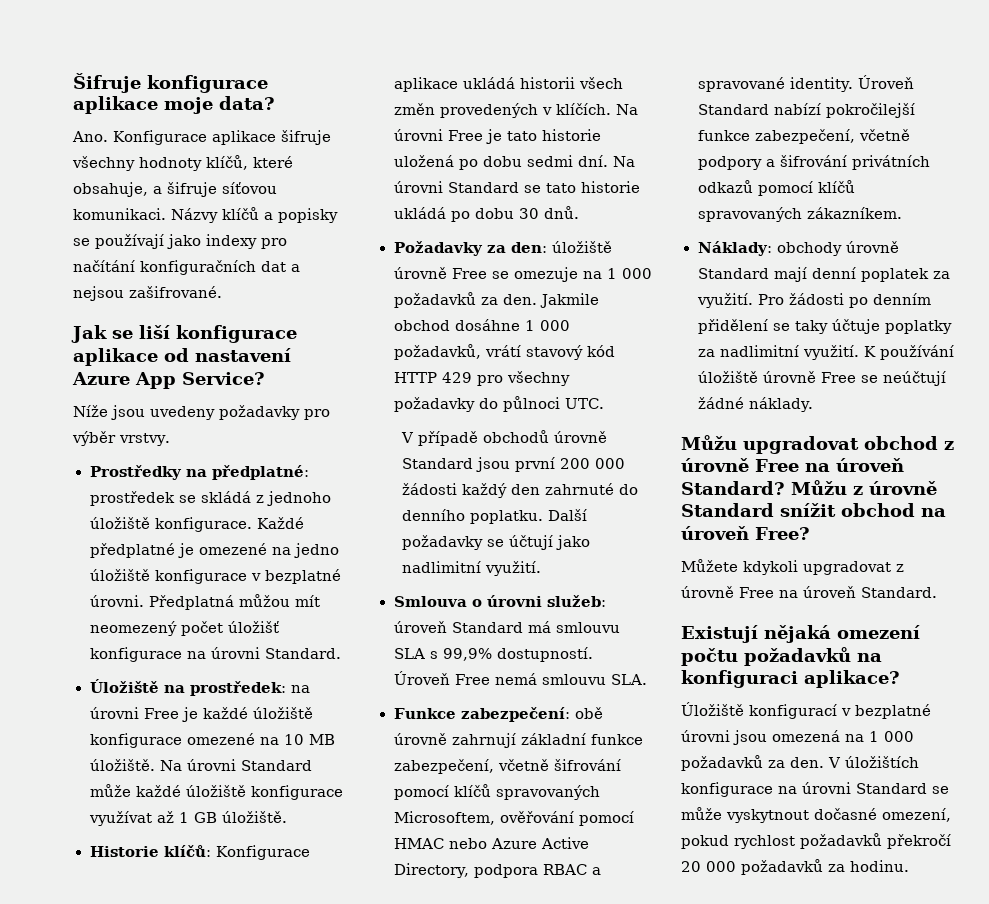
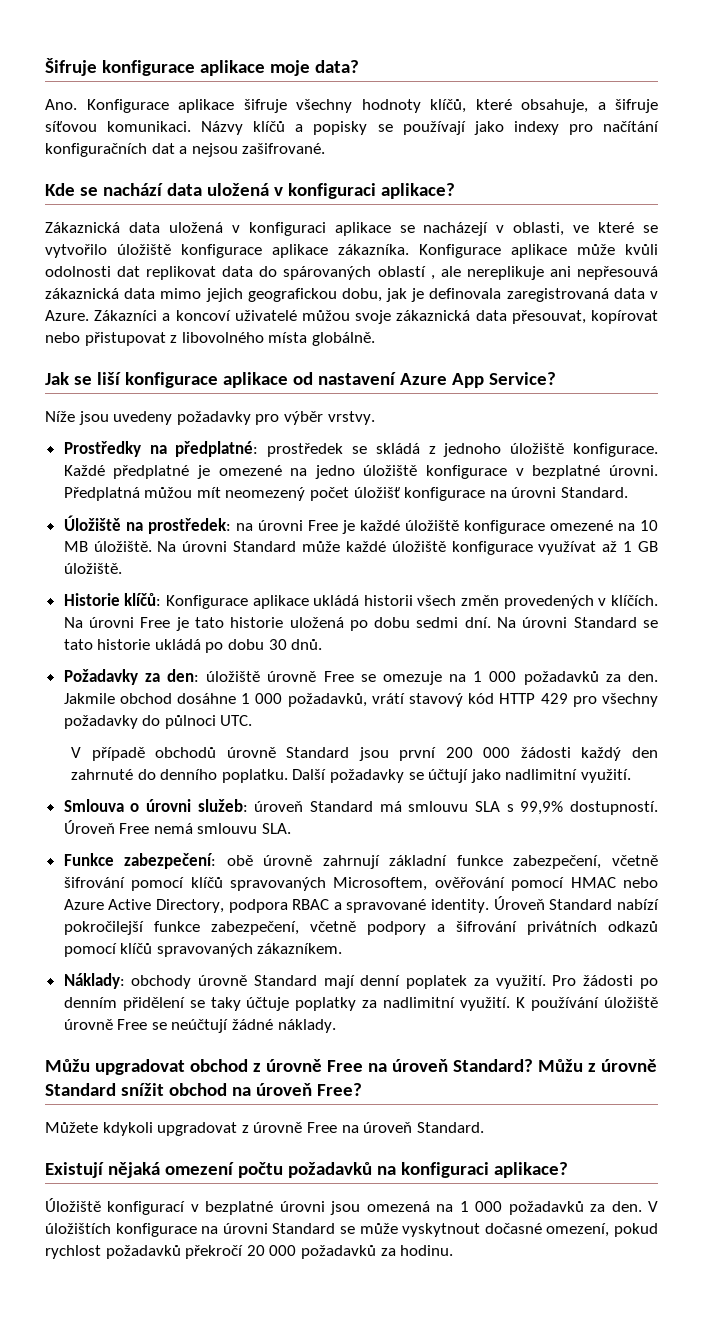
(222, 292) none -> [45,183,455,199] [45,222,658,236] [45,244,658,258] [45,266,658,280] [45,288,658,302] [45,310,658,324] [45,332,375,346] // Kde se nachází data uložená v konfiguraci aplikace? // Zákaznická data uložená v konfiguraci aplikace se nacházejí v oblasti, ve které se vytvořilo úložiště konfigurace aplikace zákazníka. Konfigurace aplikace může kvůli odolnosti dat replikovat data do spárovaných oblastí , ale nereplikuje ani nepřesouvá zákaznická data mimo jejich geografickou dobu, jak je definovala zaregistrovaná data v Azure. Zákazníci a koncoví uživatelé můžou svoje zákaznická data přesouvat, kopírovat nebo přistupovat z libovolného místa globálně.

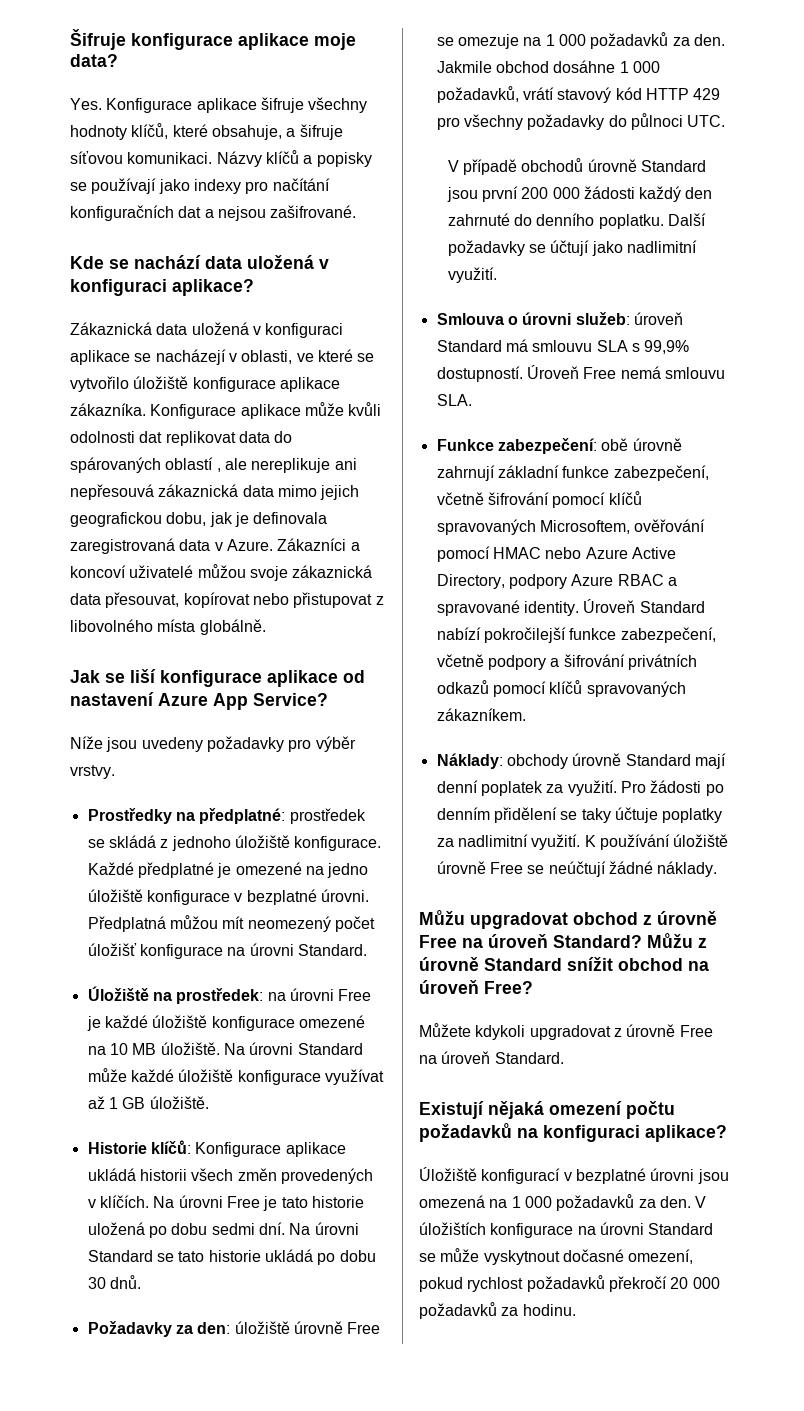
[45,99,77,110] Ano. -> [70,98,102,110] Yes.
[228,899,288,913] podpora -> [508,574,614,589] podpory Azure

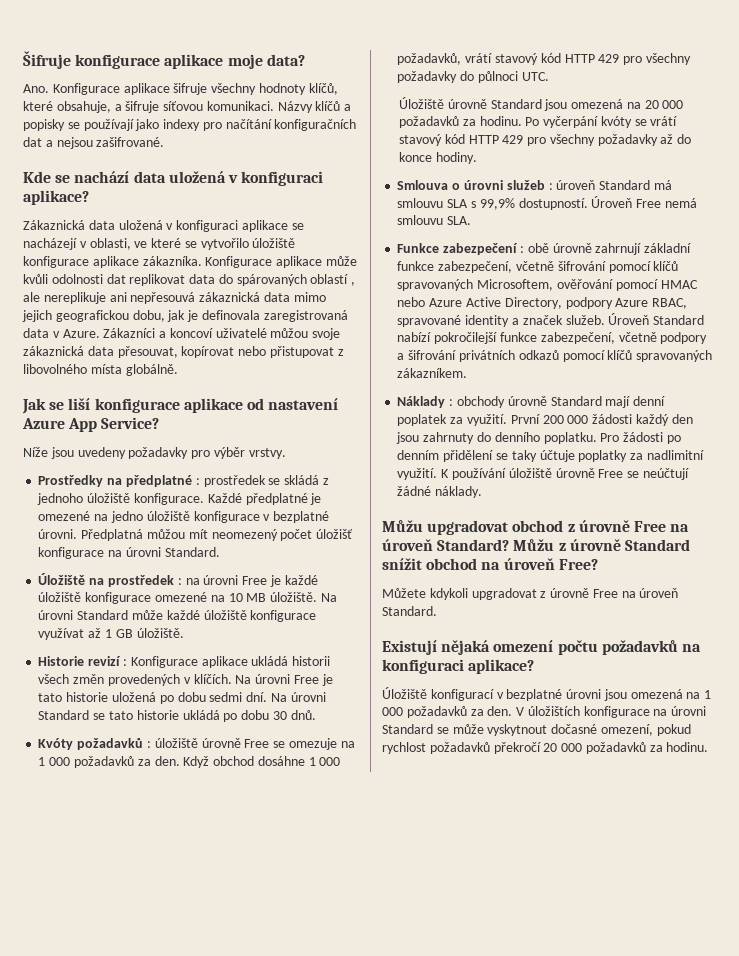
[70,98,102,110] Yes. -> [23,84,49,93] Ano.
[199,808,286,824] předplatné: -> [125,475,200,487] předplatné :
[176,988,264,1004] prostředek: -> [107,575,182,587] prostředek :
[150,1140,191,1154] klíčů: -> [88,656,127,666] revizí :
[87,1321,231,1337] Požadavky za den: -> [38,738,151,750] Kvóty požadavků :
[436,61,492,73] Jakmile -> [183,756,210,768] Když
[447,158,706,175] [446,186,713,202] [447,213,706,229] [447,240,697,256] [447,267,497,283] V případě obchodů úrovně Standard jsou první 200 000 žádosti každý den zahrnuté do denního poplatku. Další požadavky se účtují jako nadlimitní využití. -> [398,97,684,111] [398,116,678,128] [398,134,692,146] [398,152,477,164] Úložiště úrovně Standard jsou omezená na 20 000 požadavků za hodinu. Po vyčerpání kvóty se vrátí stavový kód HTTP 429 pro všechny požadavky až do konce hodiny.
[575,312,630,325] služeb: -> [506,180,553,190] služeb :
[497,438,597,454] zabezpečení: -> [443,243,524,255] zabezpečení :
[617,574,677,586] [436,600,579,616] RBAC a spravované identity. -> [652,298,688,309] [397,315,605,327] RBAC, spravované identity a značek služeb.
[436,753,503,769] Náklady: -> [397,396,454,408] Náklady :
(617, 788) none -> [510,414,693,426] [396,432,597,444] První 200 000 žádosti každý den jsou zahrnuty do denního poplatku.

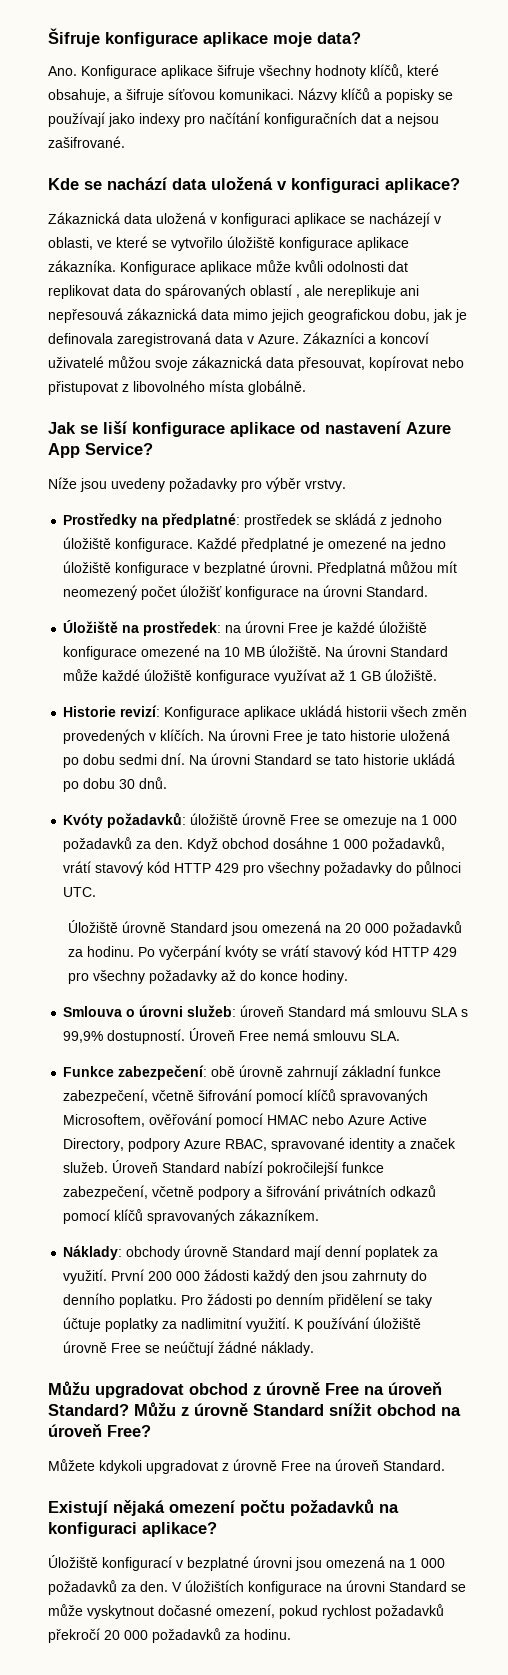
[125,475,200,487] předplatné : -> [162,513,241,528] předplatné:
[107,575,182,587] prostředek : -> [143,621,222,636] prostředek:
[88,656,127,666] revizí : -> [120,705,161,717] revizí:
[77,738,151,750] požadavků : -> [107,812,187,828] požadavků:
[506,180,553,190] služeb : -> [187,1005,237,1017] služeb:
[443,243,524,255] zabezpečení : -> [118,1065,208,1080] zabezpečení:
[397,396,454,408] Náklady : -> [63,1245,123,1260] Náklady:

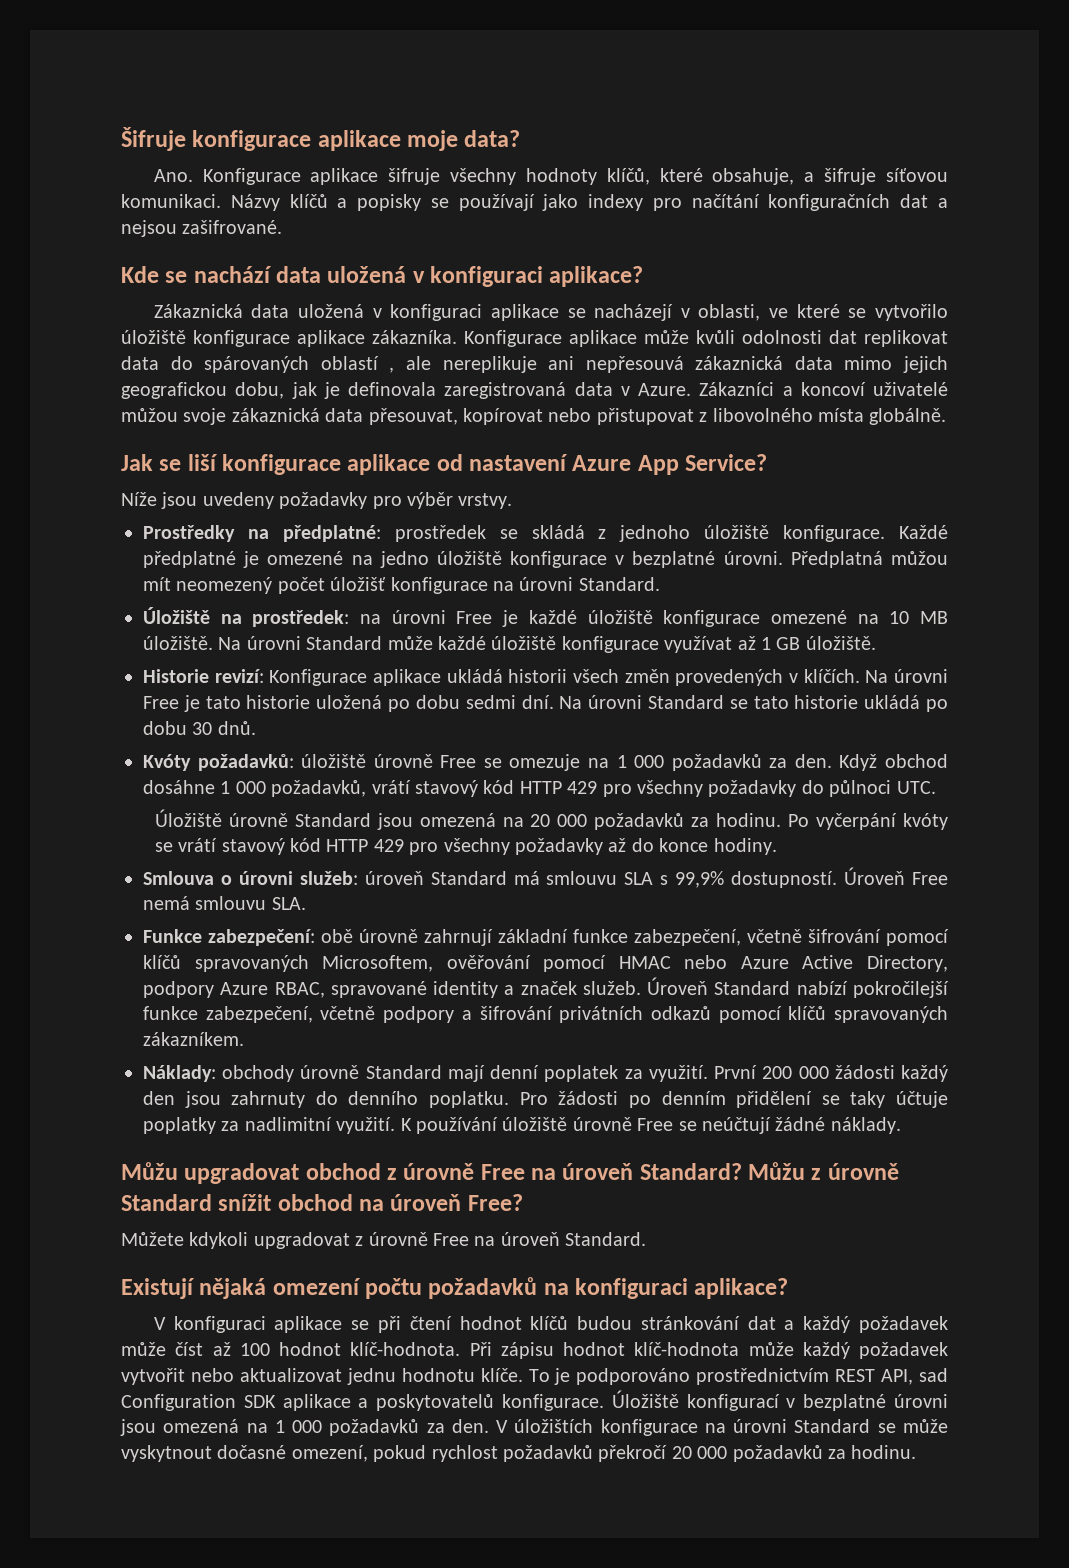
(217, 1529) none -> [153,1316,948,1333] [121,1342,948,1359] [121,1368,948,1385] [121,1394,604,1411] V konfiguraci aplikace se při čtení hodnot klíčů budou stránkování dat a každý požadavek může číst až 100 hodnot klíč-hodnota. Při zápisu hodnot klíč-hodnota může každý požadavek vytvořit nebo aktualizovat jednu hodnotu klíče. To je podporováno prostřednictvím REST API, sad Configuration SDK aplikace a poskytovatelů konfigurace.

